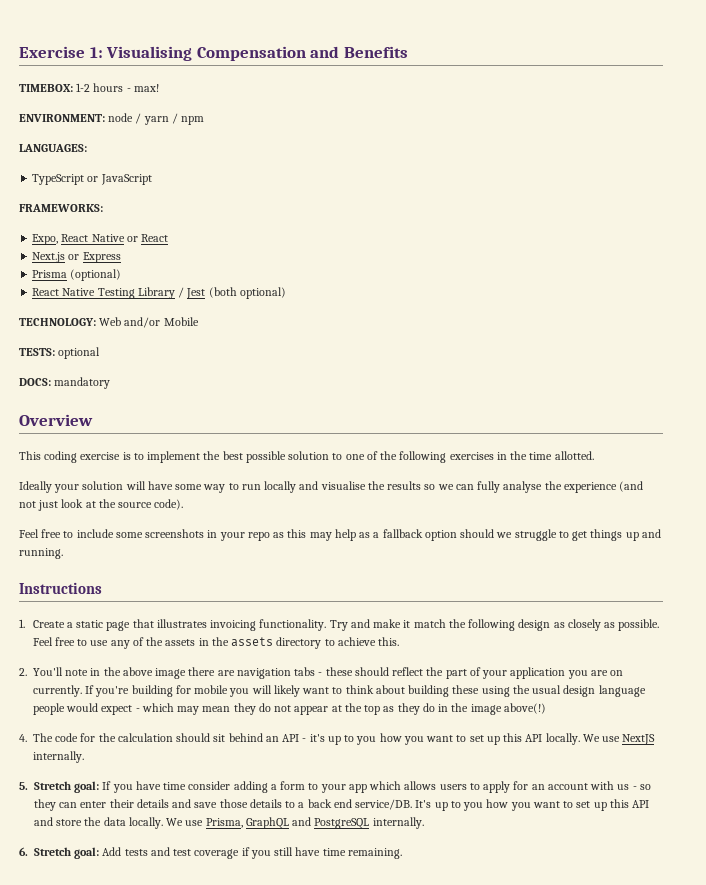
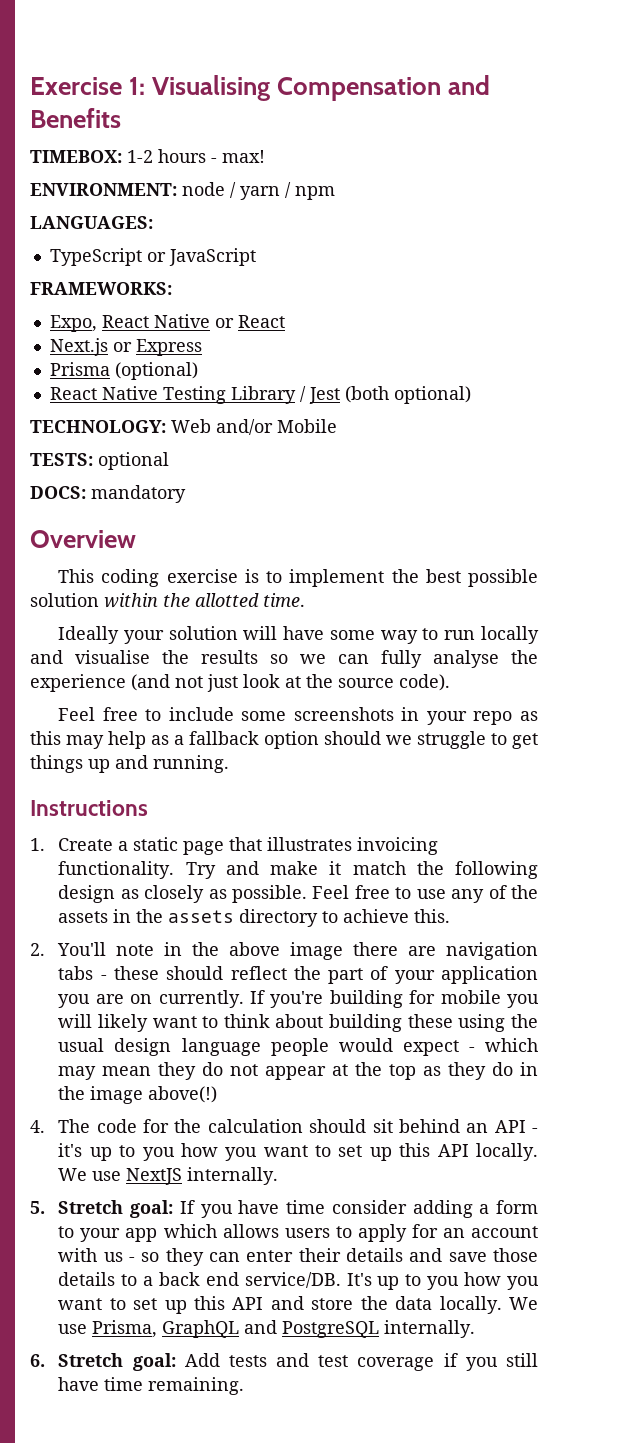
[332,451,594,463] to one of the following exercises in the time allotted. -> [104,593,305,608] within the allotted time.

